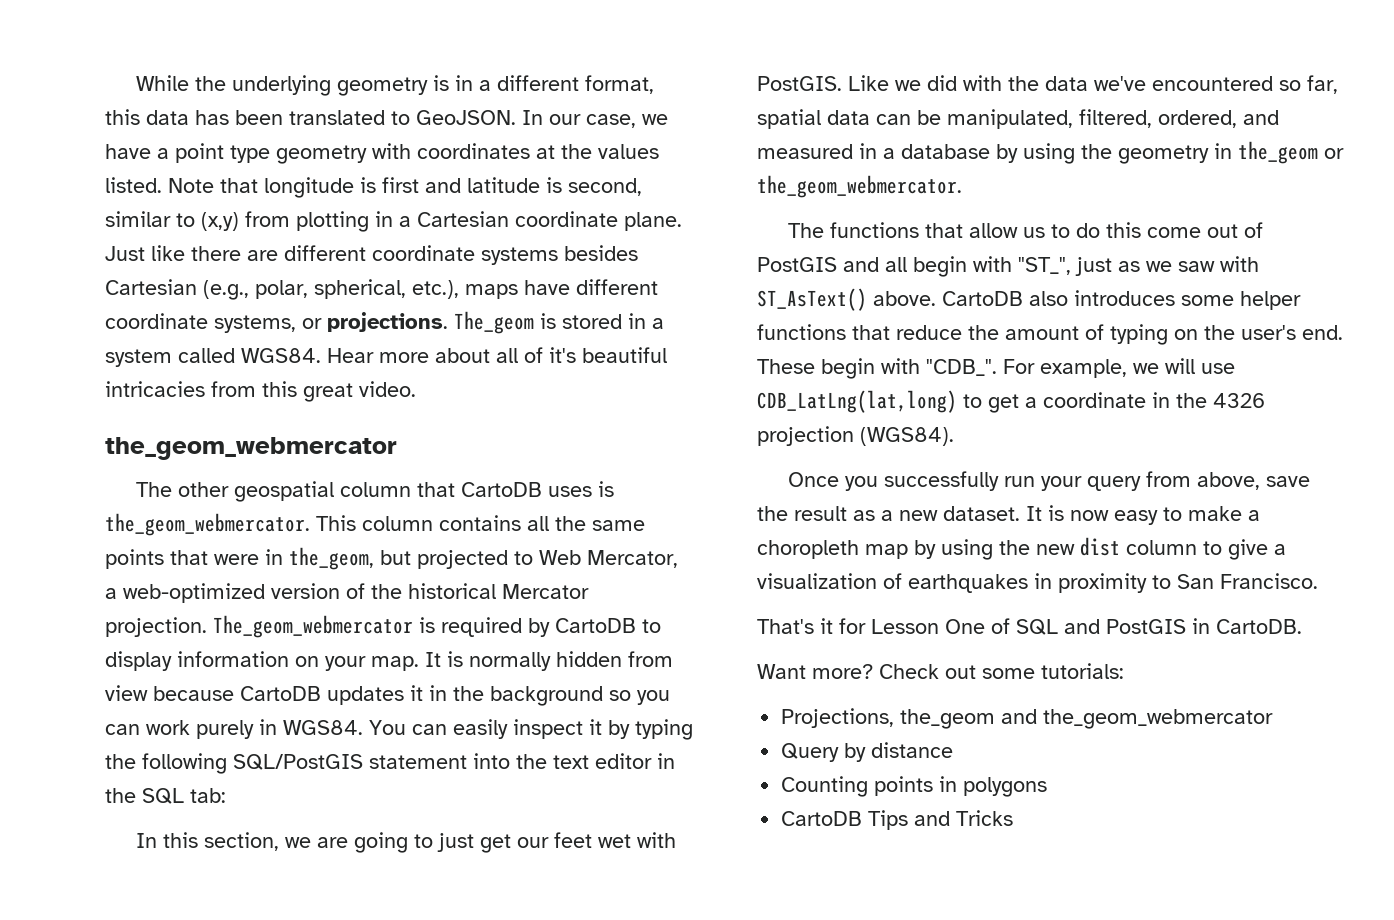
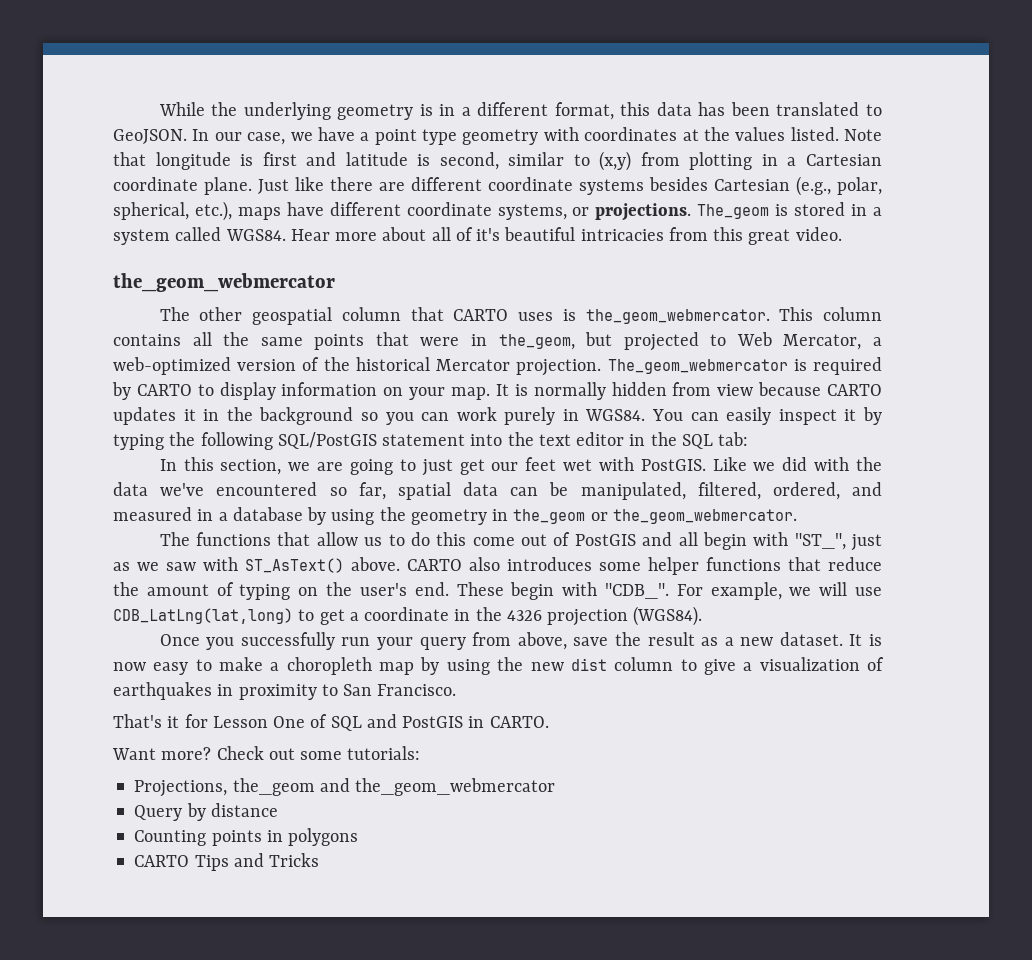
[460,482,542,497] CartoDB -> [453,309,509,321] CARTO
[555,618,636,633] CartoDB -> [136,384,192,396] CARTO
[240,686,321,701] CartoDB -> [827,384,883,396] CARTO
[942,291,1023,306] CartoDB -> [407,559,462,571] CARTO
[1216,619,1302,634] CartoDB. -> [489,716,549,728] CARTO.
[781,811,863,826] CartoDB -> [134,855,190,867] CARTO

